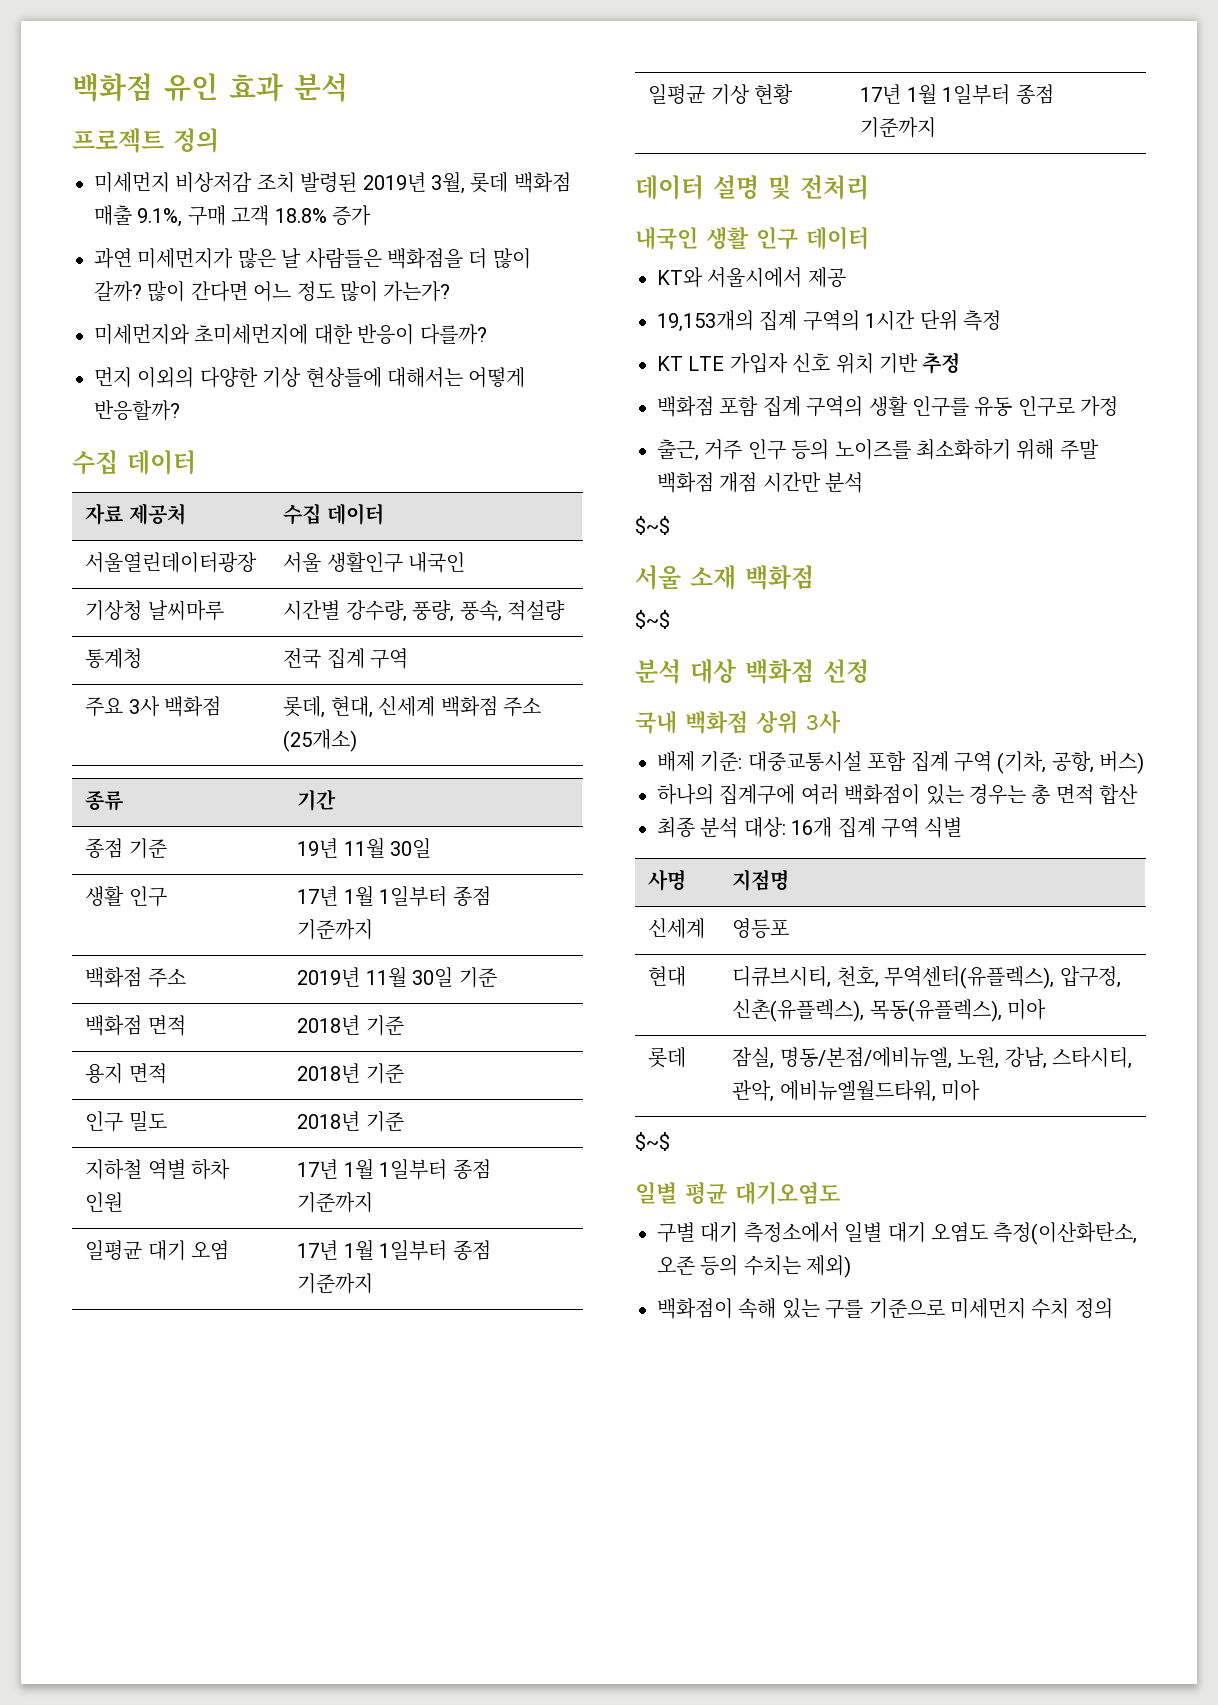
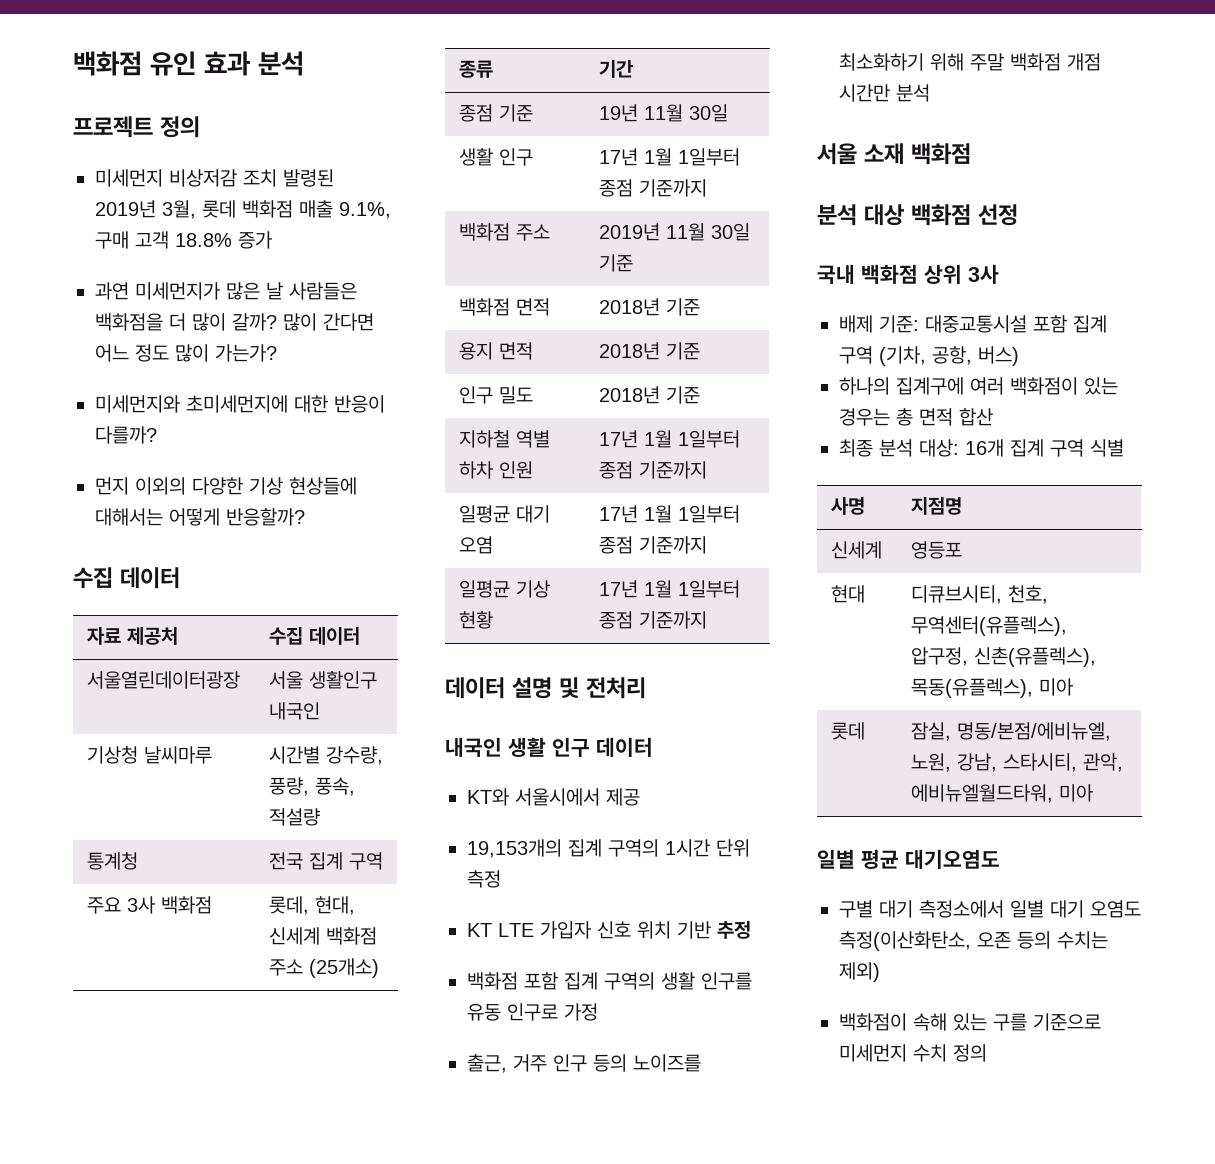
[635,516,670,535] // $~$ -> (930, 93) none
[635,610,670,629] // $~$ -> (971, 154) none
[635,1132,670,1151] // $~$ -> (1095, 793) none

